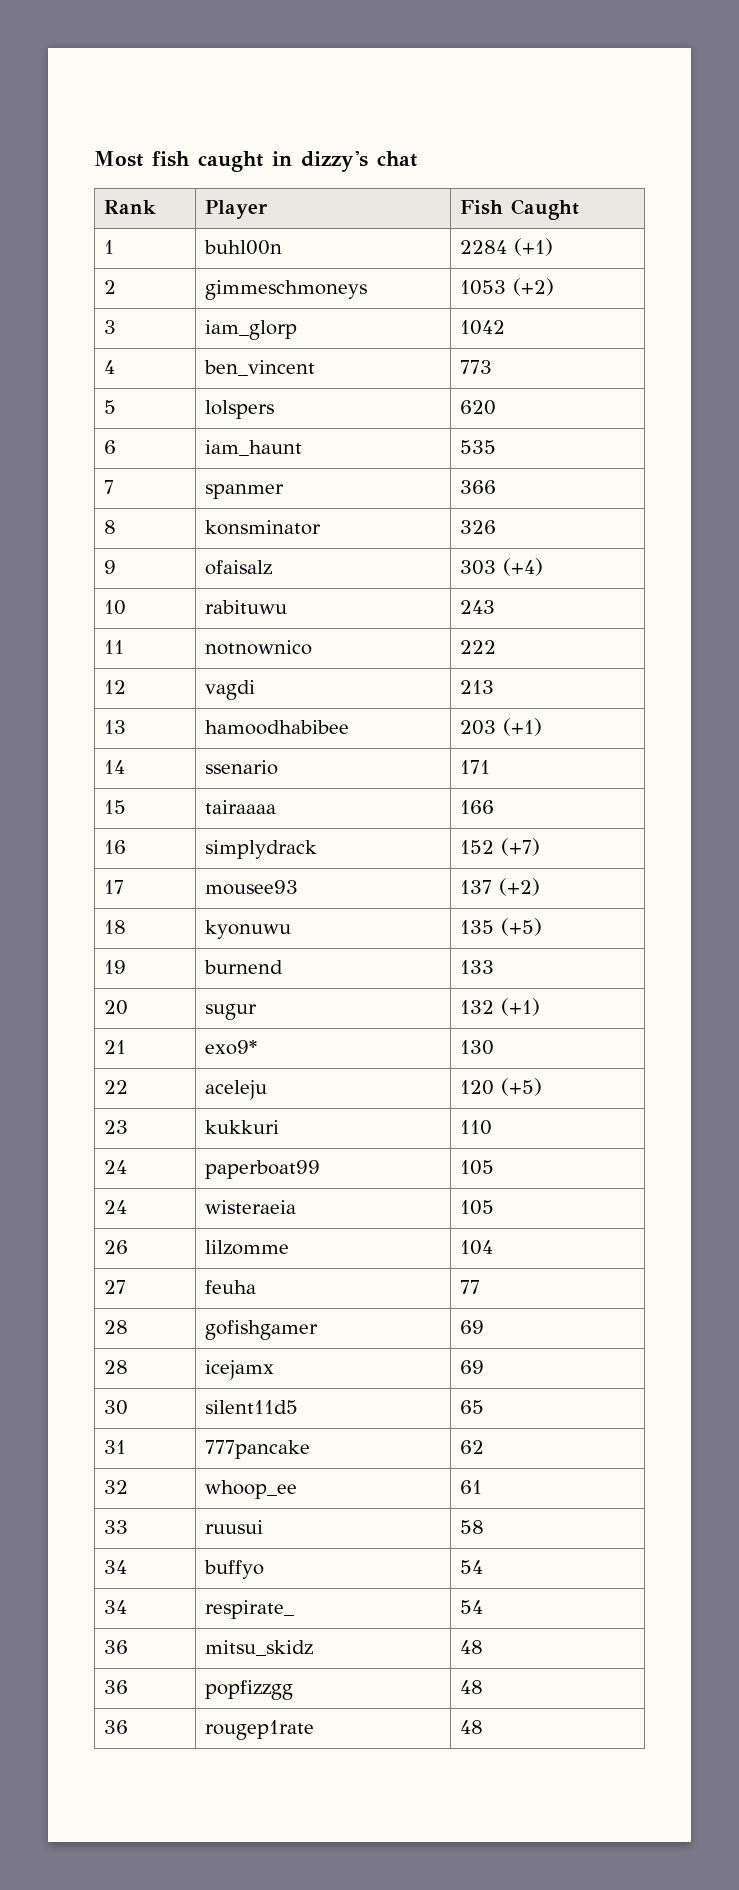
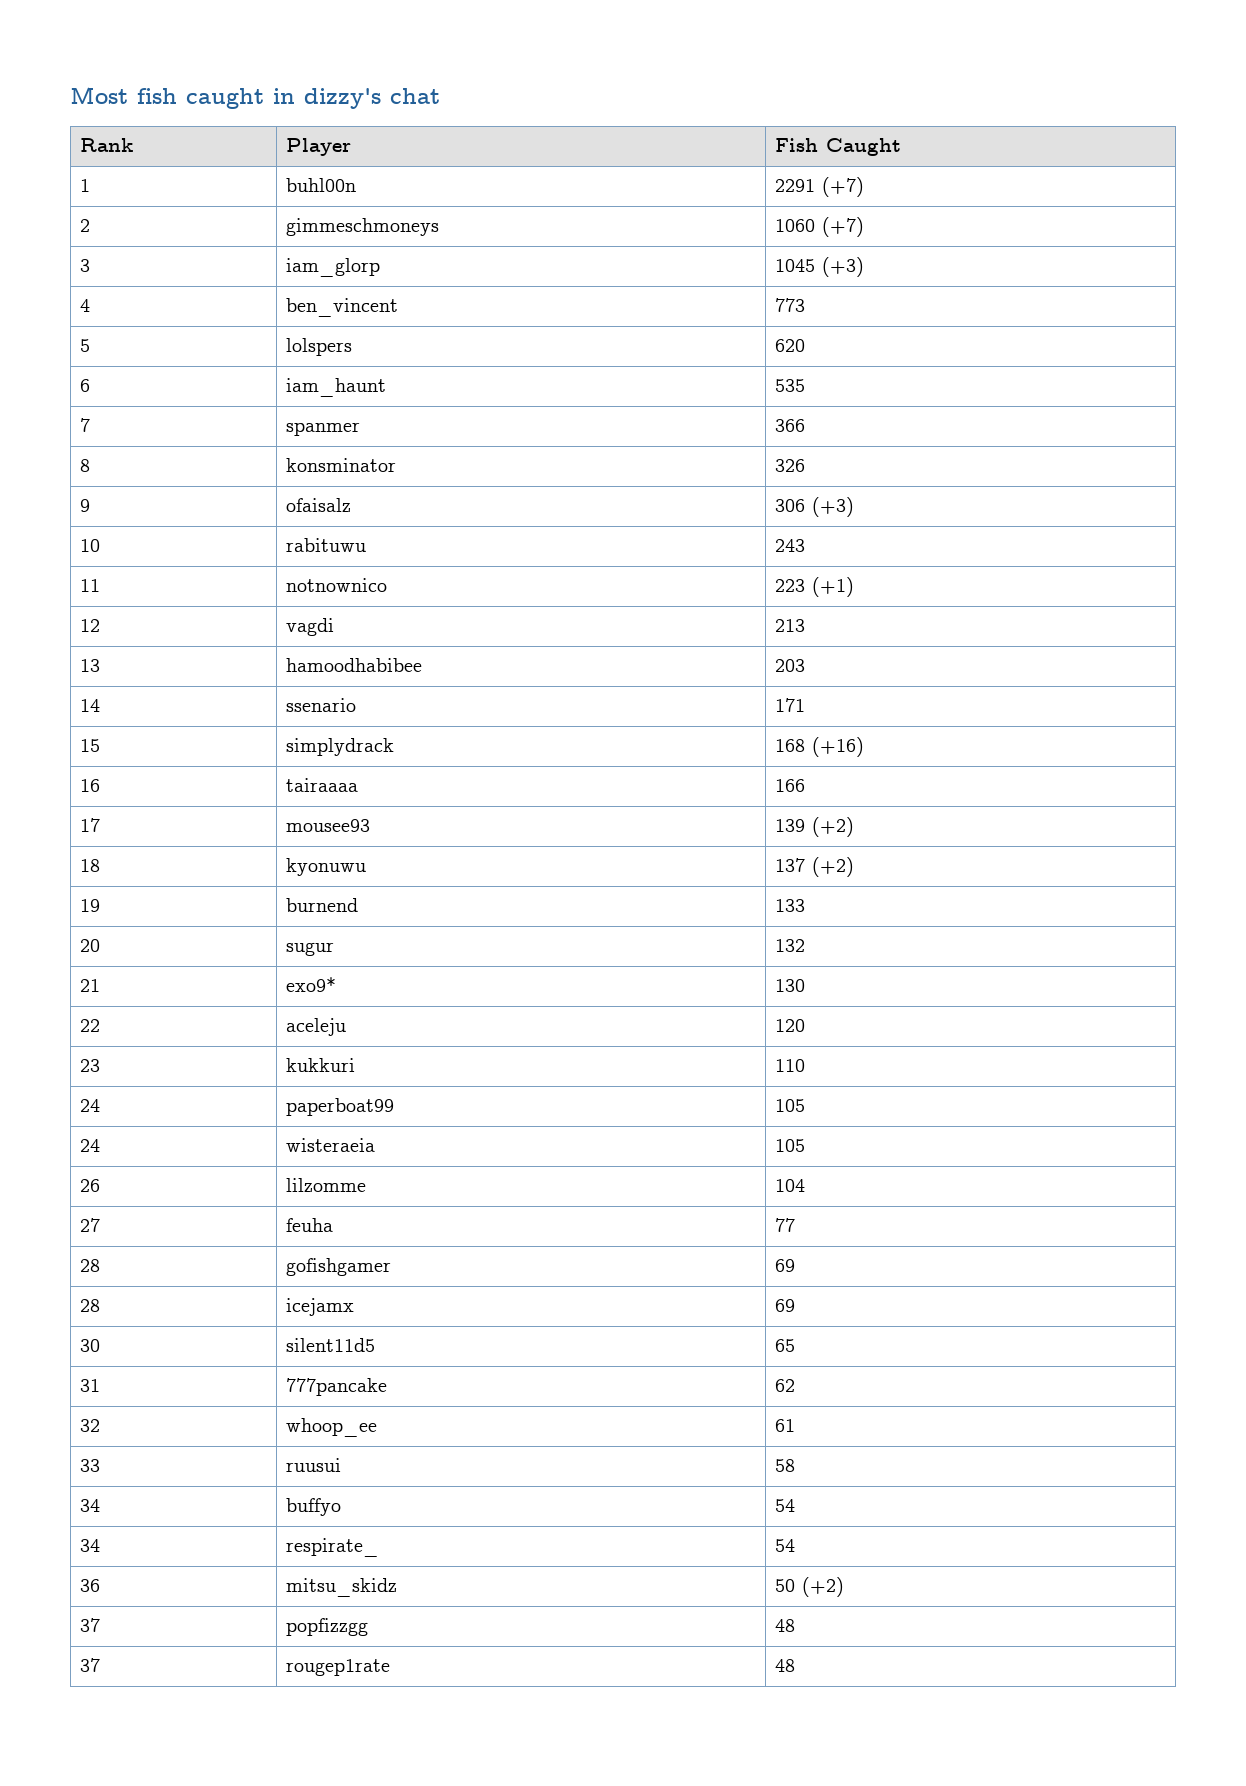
[459,238,553,256] 2284 (+1) -> [774,177,864,197] 2291 (+7)
[459,278,554,296] 1053 (+2) -> [774,217,864,237] 1060 (+7)
[459,320,505,335] 1042 -> [774,257,864,277] 1045 (+3)
[459,558,543,576] 303 (+4) -> [774,497,854,517] 306 (+3)
[459,640,496,654] 222 -> [774,577,854,597] 223 (+1)
[502,718,542,736] (+1) -> (805, 665) none
[204,800,276,814] [459,800,494,814] [103,840,126,854] [204,840,317,859] [459,838,540,856] tairaaaa | 166 // 16 | simplydrack | 152 (+7) -> [285,738,394,756] [774,737,864,757] [79,779,100,792] [285,778,358,792] [774,779,805,792] simplydrack | 168 (+16) // 16 | tairaaaa | 166
[459,880,492,894] 137 -> [774,819,805,832] 139
[459,918,542,936] 135 (+5) -> [774,857,854,877] 137 (+2)
[500,998,540,1016] (+1) -> (805, 945) none
[500,1078,542,1096] (+5) -> (805, 1025) none
[459,1640,483,1654] [103,1680,128,1694] 48 // 36 -> [774,1577,844,1597] [79,1618,100,1632] 50 (+2) // 37
[103,1720,128,1734] 36 -> [79,1658,100,1672] 37

